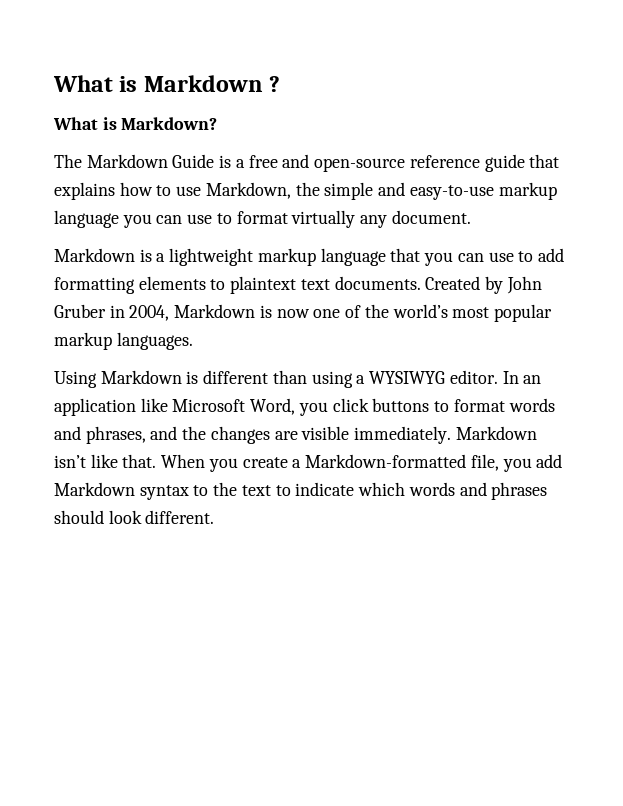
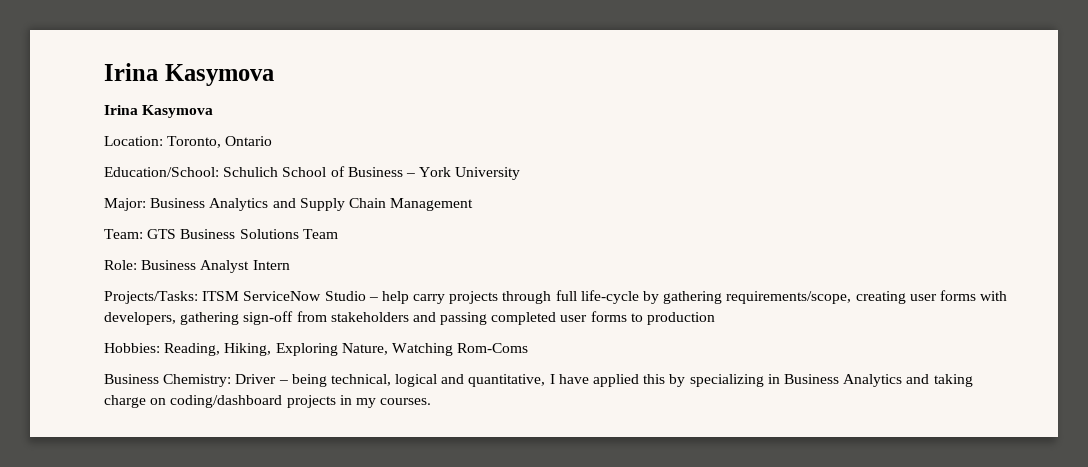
[53,75,281,92] [53,117,218,130] [54,154,560,172] [54,182,557,200] [54,210,471,228] [54,248,564,266] [54,276,542,294] [54,304,552,322] [54,332,193,350] [54,370,542,388] [54,398,555,416] [54,426,537,444] [54,454,563,472] [54,482,548,500] [54,510,215,524] What is Markdown ? // What is Markdown? // The Markdown Guide is a free and open-source reference guide that explains how to use Markdown, the simple and easy-to-use markup language you can use to format virtually any document. // Markdown is a lightweight markup language that you can use to add formatting elements to plaintext text documents. Created by John Gruber in 2004, Markdown is now one of the world’s most popular markup languages. // Using Markdown is different than using a WYSIWYG editor. In an application like Microsoft Word, you click buttons to format words and phrases, and the changes are visible immediately. Markdown isn’t like that. When you create a Markdown-formatted file, you add Markdown syntax to the text to indicate which words and phrases should look different. -> [104,63,274,86] [104,105,214,118] [104,136,273,148] [104,166,521,180] [104,198,474,211] [104,229,338,239] [104,260,290,273] [104,290,1008,304] [104,311,716,325] [104,343,529,356] [104,374,973,387] [104,395,432,408] Irina Kasymova // Irina Kasymova // Location: Toronto, Ontario // Education/School: Schulich School of Business – York University // Major: Business Analytics and Supply Chain Management // Team: GTS Business Solutions Team // Role: Business Analyst Intern // Projects/Tasks: ITSM ServiceNow Studio – help carry projects through full life-cycle by gathering requirements/scope, creating user forms with developers, gathering sign-off from stakeholders and passing completed user forms to production // Hobbies: Reading, Hiking, Exploring Nature, Watching Rom-Coms // Business Chemistry: Driver – being technical, logical and quantitative, I have applied this by specializing in Business Analytics and taking charge on coding/dashboard projects in my courses.

